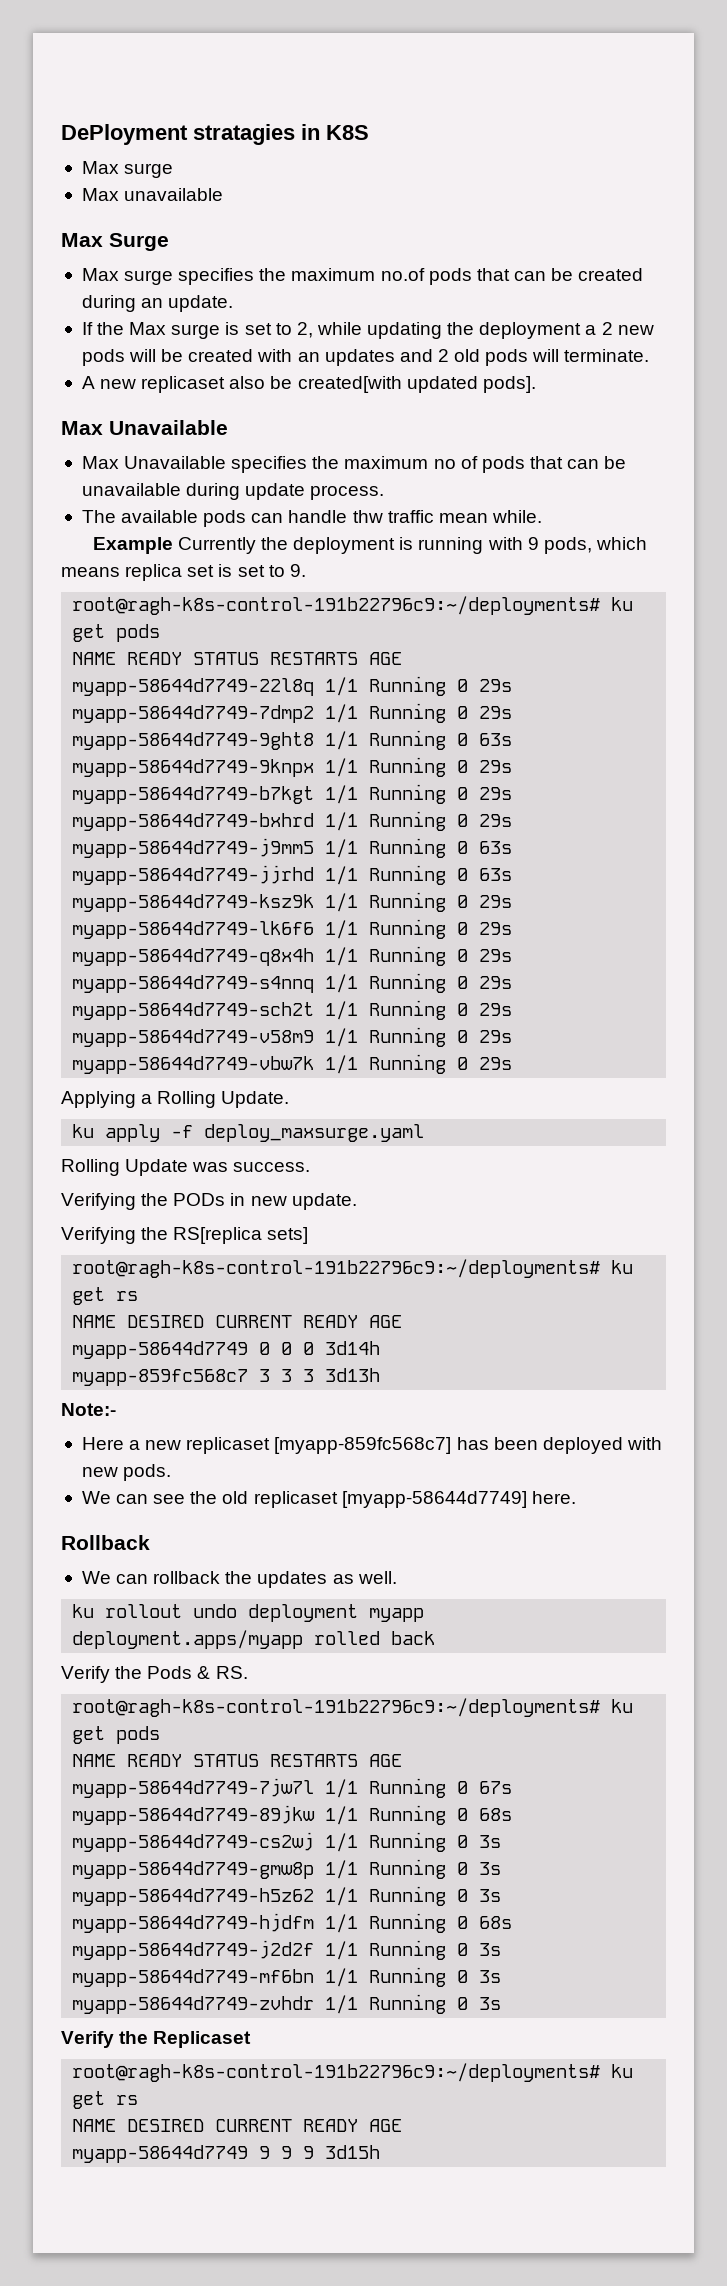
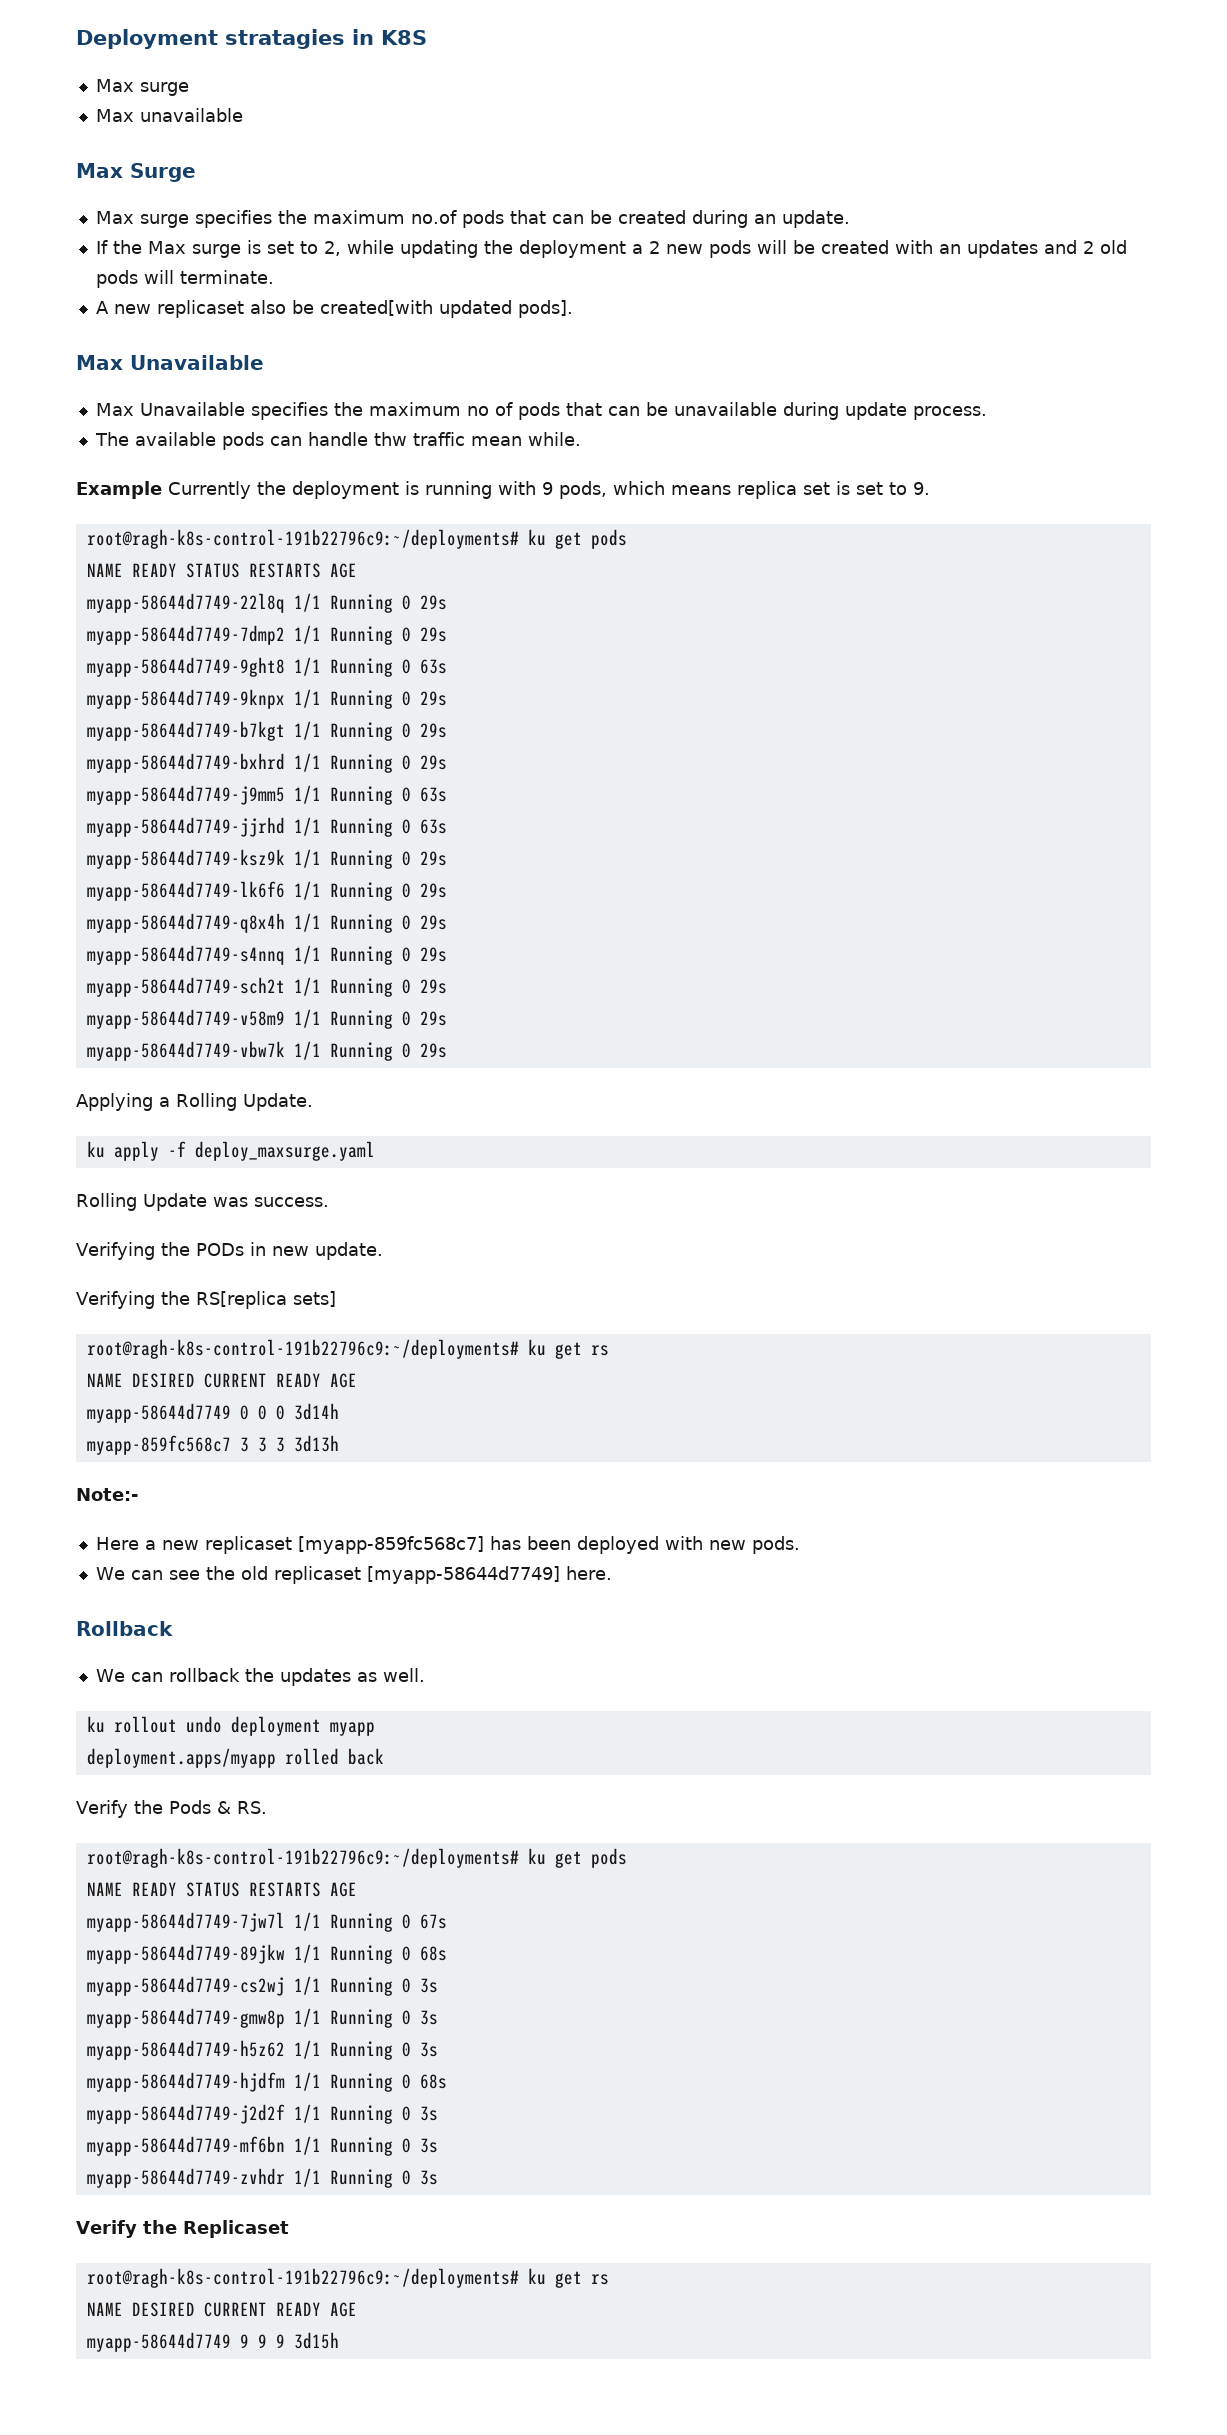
[61,124,188,145] DePloyment -> [76,29,218,49] Deployment

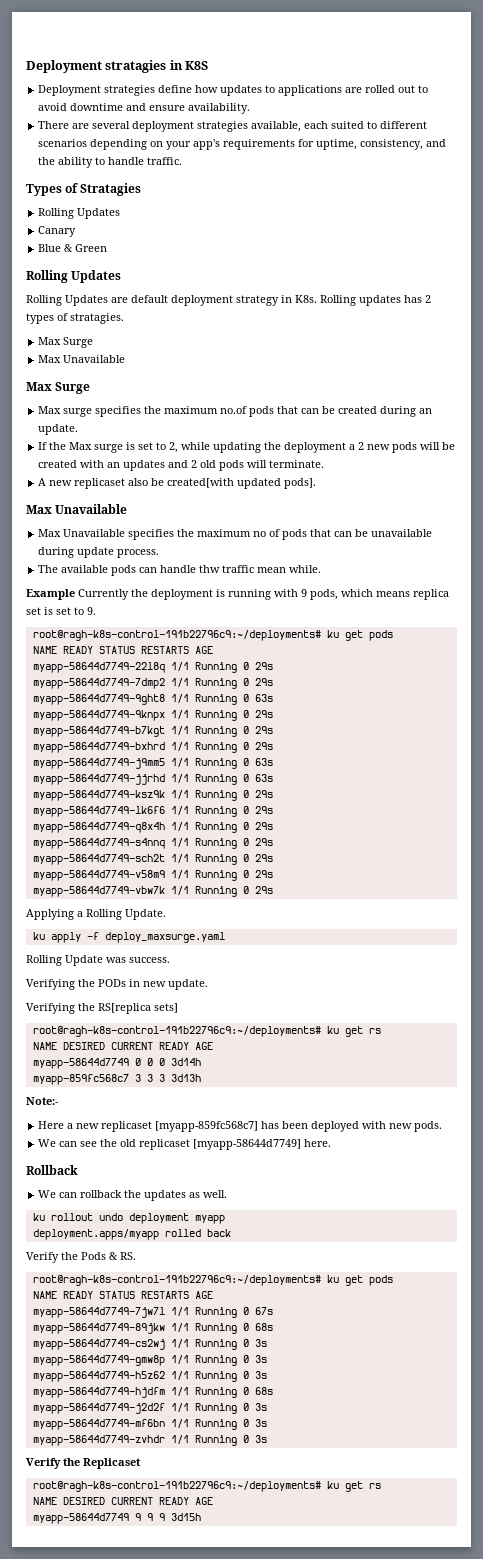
[95,79,189,96] [95,108,243,122] Max surge // Max unavailable -> [38,85,429,96] [38,103,251,114] [38,121,428,132] [38,139,447,150] [38,157,183,168] [26,183,142,196] [38,208,121,219] [38,226,77,237] [38,244,108,252] [26,270,122,283] [26,295,431,306] [26,313,124,324] [38,337,94,348] [38,355,126,363] Deployment strategies define how updates to applications are rolled out to avoid downtime and ensure availability. // There are several deployment strategies available, each suited to different scenarios depending on your app's requirements for uptime, consistency, and the ability to handle traffic. // Types of Stratagies // Rolling Updates // Canary // Blue & Green // Rolling Updates // Rolling Updates are default deployment strategy in K8s. Rolling updates has 2 types of stratagies. // Max Surge // Max Unavailable

